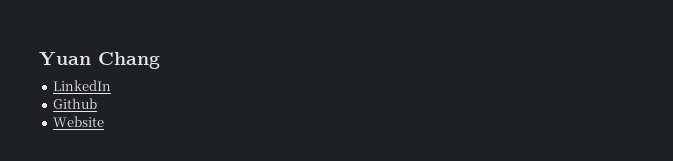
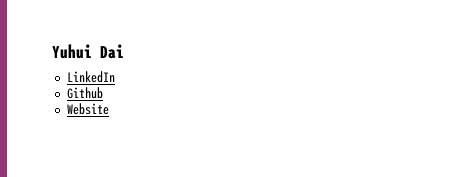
[39,52,160,69] Yuan Chang -> [52,44,124,59] Yuhui Dai

